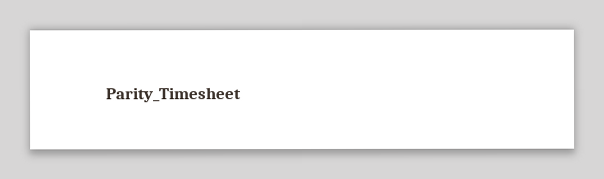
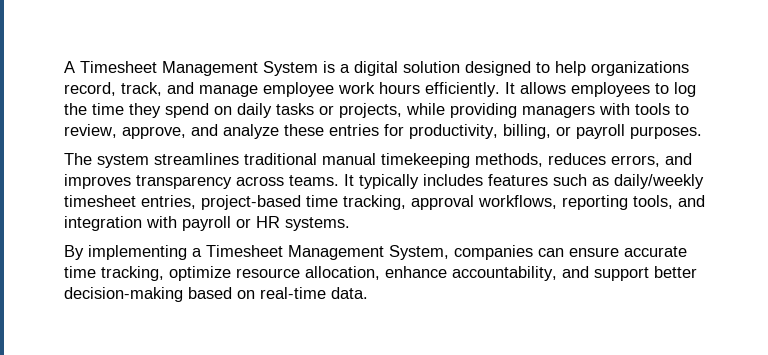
[105,87,242,103] Parity_Timesheet -> [64,61,689,76] [64,82,696,97] [64,103,689,118] [64,124,702,139] [64,153,692,168] [64,174,704,189] [64,195,705,210] [64,216,350,231] [64,245,687,260] [64,266,697,281] [64,287,368,302] A Timesheet Management System is a digital solution designed to help organizations record, track, and manage employee work hours efficiently. It allows employees to log the time they spend on daily tasks or projects, while providing managers with tools to review, approve, and analyze these entries for productivity, billing, or payroll purposes. // The system streamlines traditional manual timekeeping methods, reduces errors, and improves transparency across teams. It typically includes features such as daily/weekly timesheet entries, project-based time tracking, approval workflows, reporting tools, and integration with payroll or HR systems. // By implementing a Timesheet Management System, companies can ensure accurate time tracking, optimize resource allocation, enhance accountability, and support better decision-making based on real-time data.

